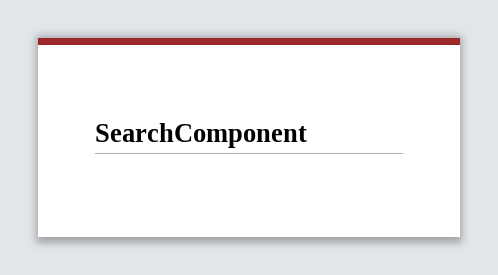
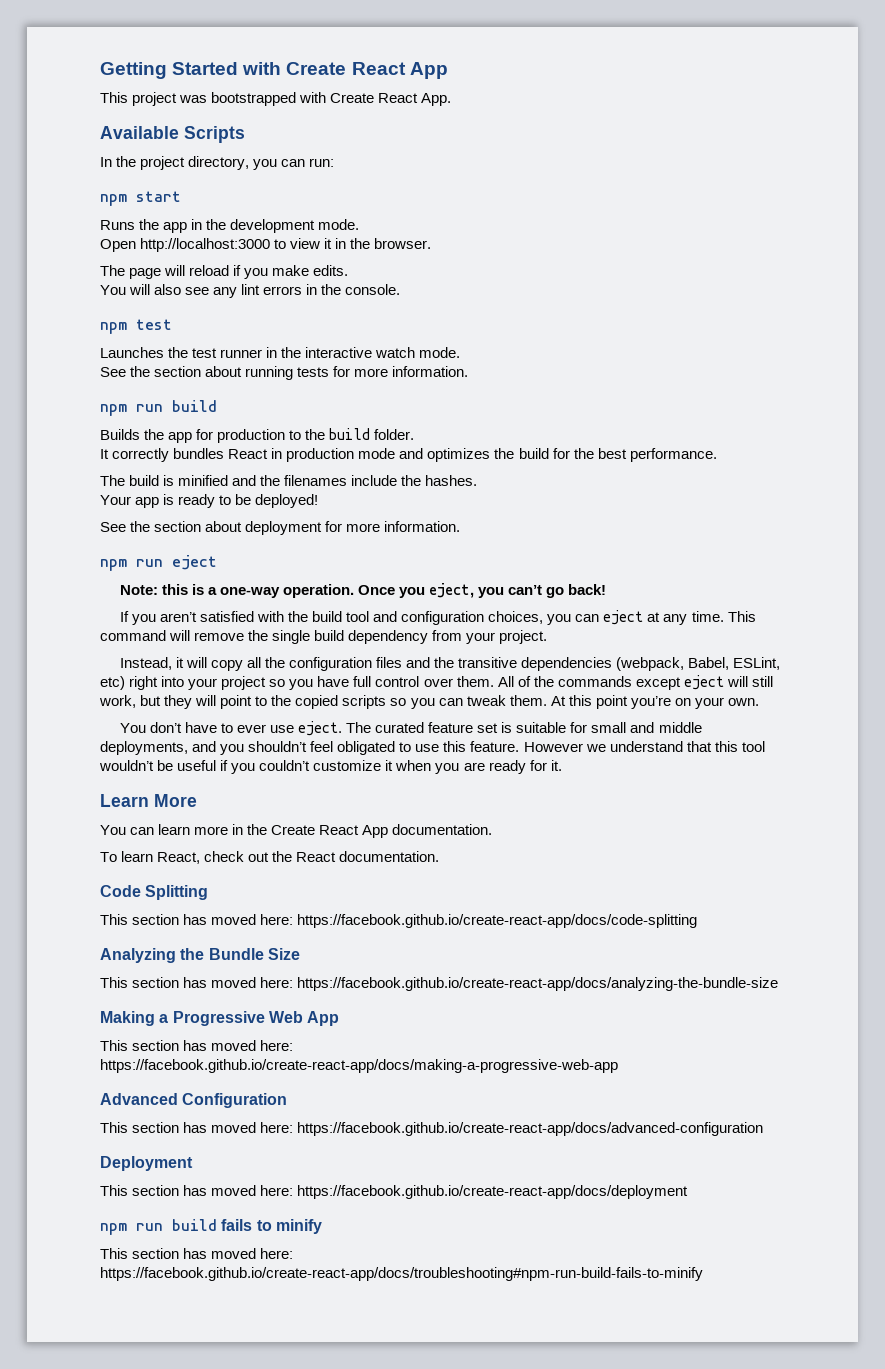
[95,123,307,148] SearchComponent -> [100,62,448,79] [100,92,452,106] [100,126,245,143] [100,156,335,170] [100,191,181,206] [100,219,360,233] [100,238,432,252] [100,265,349,279] [100,284,401,298] [100,319,172,334] [100,347,461,358] [100,366,469,380] [100,400,217,416] [100,428,415,443] [100,448,717,462] [100,475,478,486] [100,494,319,508] [100,521,461,535] [100,555,217,571] [119,583,607,598] [119,610,756,625] [100,630,548,644] [119,657,781,671] [100,675,773,690] [99,695,759,709] [119,721,702,736] [100,741,765,755] [99,760,562,774] [100,794,197,807] [100,824,493,838] [100,851,440,864] [100,885,209,900] [100,914,698,928] [100,948,300,963] [100,977,779,991] [100,1011,340,1026] [100,1040,294,1051] [100,1059,618,1073] [100,1093,288,1108] [100,1122,764,1136] [100,1156,193,1171] [100,1185,689,1199] [100,1219,322,1235] [100,1248,294,1259] [100,1267,703,1281] Getting Started with Create React App // This project was bootstrapped with Create React App. // Available Scripts // In the project directory, you can run: // npm start // Runs the app in the development mode. // Open http://localhost:3000 to view it in the browser. // The page will reload if you make edits. // You will also see any lint errors in the console. // npm test // Launches the test runner in the interactive watch mode. // See the section about running tests for more information. // npm run build // Builds the app for production to the build folder. // It correctly bundles React in production mode and optimizes the build for the best performance. // The build is minified and the filenames include the hashes. // Your app is ready to be deployed! // See the section about deployment for more information. // npm run eject // Note: this is a one-way operation. Once you eject, you can’t go back! // If you aren’t satisfied with the build tool and configuration choices, you can eject at any time. This command will remove the single build dependency from your project. // Instead, it will copy all the configuration files and the transitive dependencies (webpack, Babel, ESLint, etc) right into your project so you have full control over them. All of the commands except eject will still work, but they will point to the copied scripts so you can tweak them. At this point you’re on your own. // You don’t have to ever use eject. The curated feature set is suitable for small and middle deployments, and you shouldn’t feel obligated to use this feature. However we understand that this tool wouldn’t be useful if you couldn’t customize it when you are ready for it. // Learn More // You can learn more in the Create React App documentation. // To learn React, check out the React documentation. // Code Splitting // This section has moved here: https://facebook.github.io/create-react-app/docs/code-splitting // Analyzing the Bundle Size // This section has moved here: https://facebook.github.io/create-react-app/docs/analyzing-the-bundle-size // Making a Progressive Web App // This section has moved here: https://facebook.github.io/create-react-app/docs/making-a-progressive-web-app // Advanced Configuration // This section has moved here: https://facebook.github.io/create-react-app/docs/advanced-configuration // Deployment // This section has moved here: https://facebook.github.io/create-react-app/docs/deployment // npm run build fails to minify // This section has moved here: https://facebook.github.io/create-react-app/docs/troubleshooting#npm-run-build-fails-to-minify

